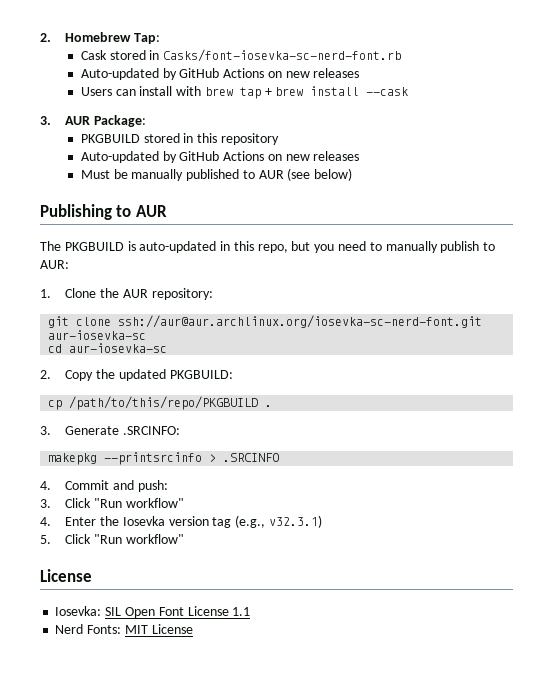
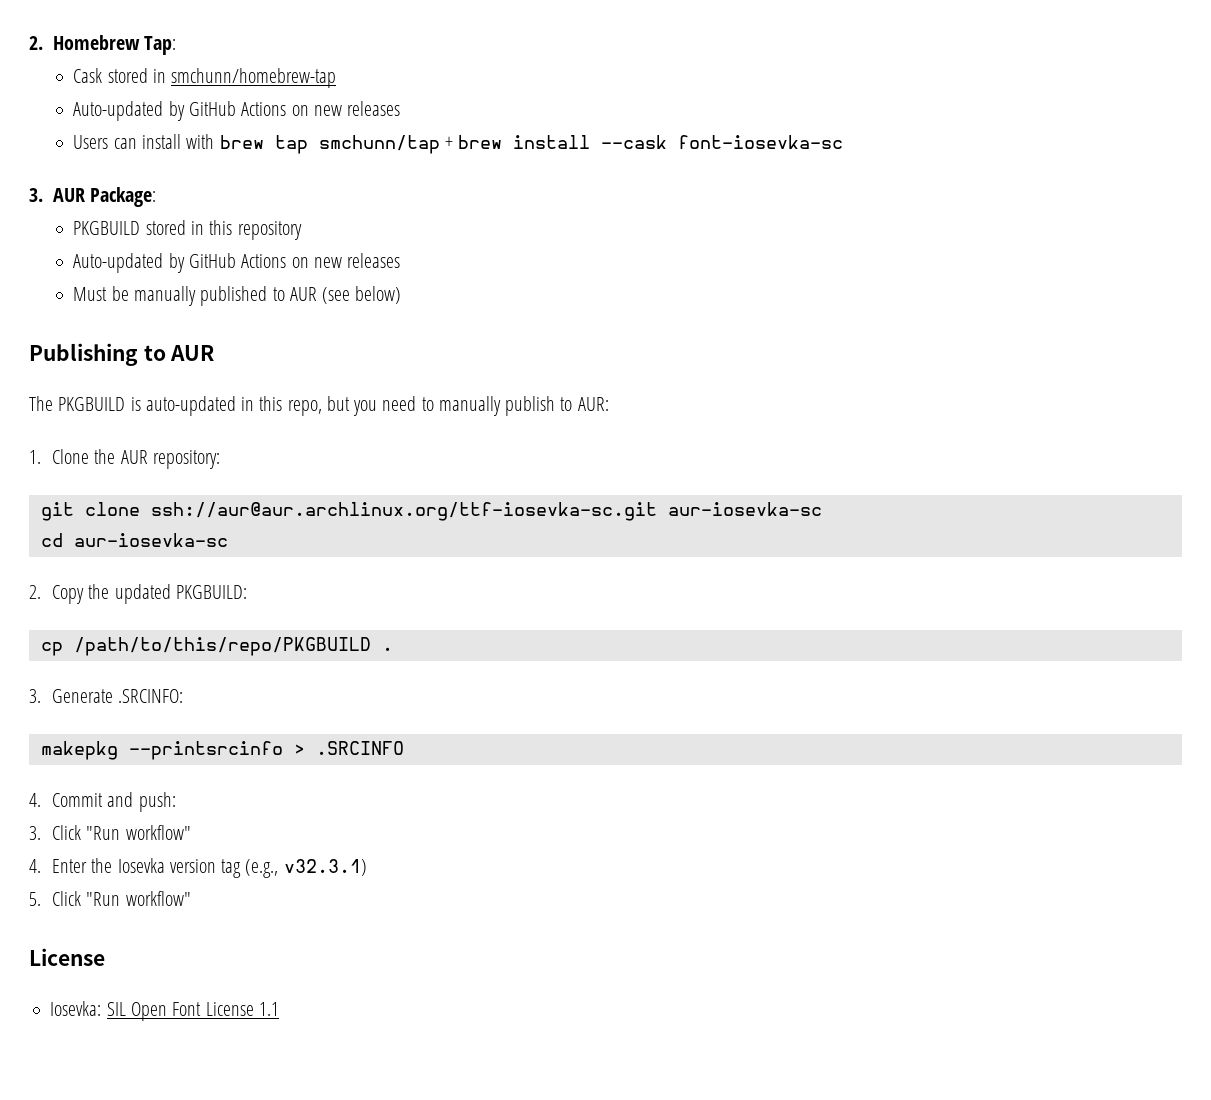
[163,49,402,62] Casks/font-iosevka-sc-nerd-font.rb -> [171,68,337,88] smchunn/homebrew-tap
(261, 93) none -> [318,135,440,154] smchunn/tap
(409, 91) none -> [678,135,844,149] font-iosevka-sc
[118,315,483,328] ssh://aur@aur.archlinux.org/iosevka-sc-nerd-font.git -> [150,502,657,521] ssh://aur@aur.archlinux.org/ttf-iosevka-sc.git
[55,624,193,634] // Nerd Fonts: MIT License -> (279, 1009) none

